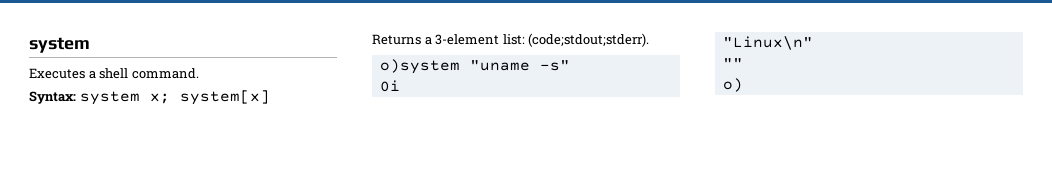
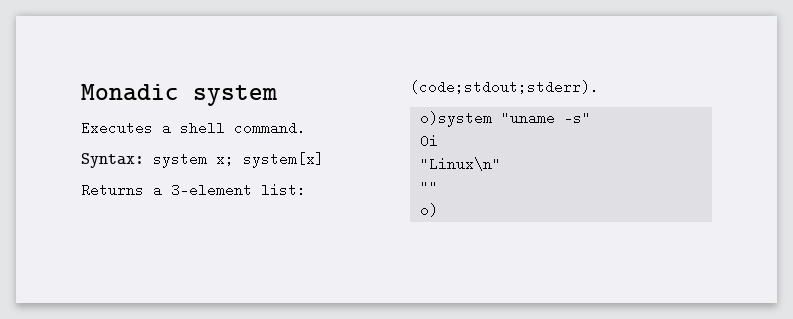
(29, 45) none -> [81,84,179,101] Monadic

